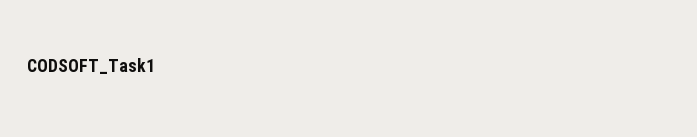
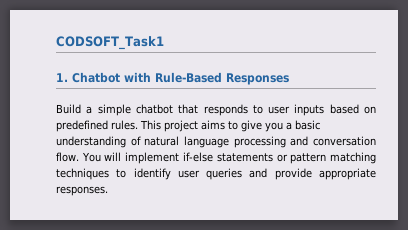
(155, 66) none -> [56,72,289,85] [56,104,377,116] [56,120,320,132] [56,136,376,148] [56,152,376,164] [56,168,376,180] [56,186,108,196] // 1. Chatbot with Rule-Based Responses // Build a simple chatbot that responds to user inputs based on predefined rules. This project aims to give you a basic understanding of natural language processing and conversation flow. You will implement if-else statements or pattern matching techniques to identify user queries and provide appropriate responses.

